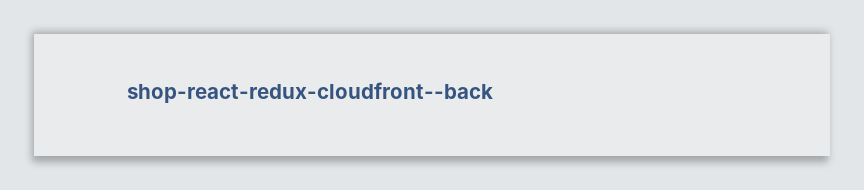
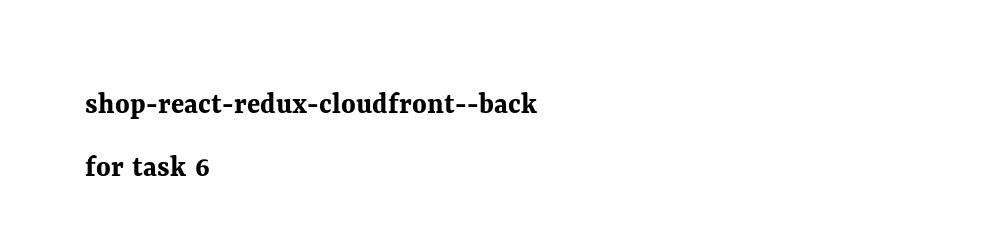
(493, 92) none -> [85,155,210,176] // for task 6

